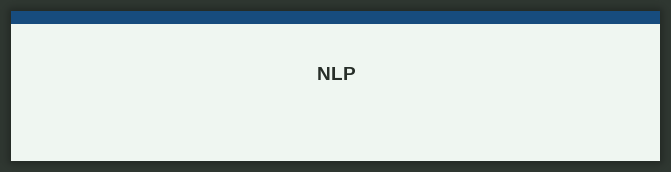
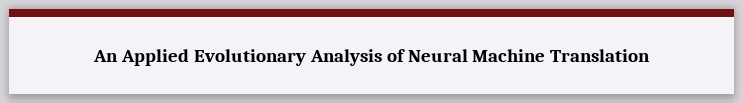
[316,67,356,80] NLP -> [92,49,651,66] An Applied Evolutionary Analysis of Neural Machine Translation

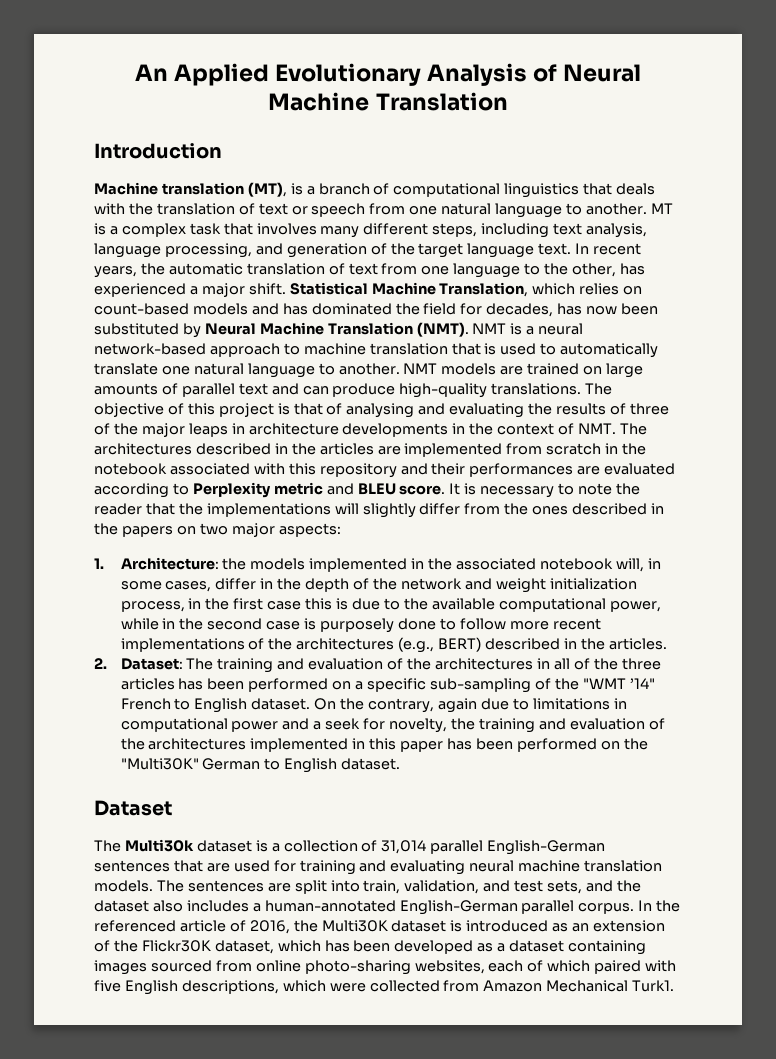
(651, 55) none -> [94,143,222,159] [94,182,656,198] [94,203,673,218] [94,223,648,238] [94,243,642,258] [94,263,645,278] [94,282,643,297] [94,303,659,317] [94,322,584,338] [94,343,659,358] [94,363,644,378] [94,383,613,398] [94,403,669,418] [94,423,647,437] [94,443,647,457] [94,463,676,478] [94,482,640,498] [94,503,665,518] [94,523,341,537] [94,557,661,572] [120,578,637,593] [120,598,661,612] [120,618,601,633] [120,637,667,653] [94,658,661,673] [120,678,655,693] [120,698,627,713] [120,718,665,733] [120,738,648,752] [120,758,401,773] [94,800,172,816] [94,839,606,855] [94,860,663,875] [94,880,641,894] [94,900,681,915] [94,920,666,934] [94,940,647,955] [94,960,677,975] [94,980,675,995] // Introduction // Machine translation (MT), is a branch of computational linguistics that deals with the translation of text or speech from one natural language to another. MT is a complex task that involves many different steps, including text analysis, language processing, and generation of the target language text. In recent years, the automatic translation of text from one language to the other, has experienced a major shift. Statistical Machine Translation, which relies on count-based models and has dominated the field for decades, has now been substituted by Neural Machine Translation (NMT). NMT is a neural network-based approach to machine translation that is used to automatically translate one natural language to another. NMT models are trained on large amounts of parallel text and can produce high-quality translations. The objective of this project is that of analysing and evaluating the results of three of the major leaps in architecture developments in the context of NMT. The architectures described in the articles are implemented from scratch in the notebook associated with this repository and their performances are evaluated according to Perplexity metric and BLEU score. It is necessary to note the reader that the implementations will slightly differ from the ones described in the papers on two major aspects: // 1. Architecture: the models implemented in the associated notebook will, in some cases, differ in the depth of the network and weight initialization process, in the first case this is due to the available computational power, while in the second case is purposely done to follow more recent implementations of the architectures (e.g., BERT) described in the articles. // 2. Dataset: The training and evaluation of the architectures in all of the three articles has been performed on a specific sub-sampling of the "WMT ’14" French to English dataset. On the contrary, again due to limitations in computational power and a seek for novelty, the training and evaluation of the architectures implemented in this paper has been performed on the "Multi30K" German to English dataset. // Dataset // The Multi30k dataset is a collection of 31,014 parallel English-German sentences that are used for training and evaluating neural machine translation models. The sentences are split into train, validation, and test sets, and the dataset also includes a human-annotated English-German parallel corpus. In the referenced article of 2016, the Multi30K dataset is introduced as an extension of the Flickr30K dataset, which has been developed as a dataset containing images sourced from online photo-sharing websites, each of which paired with five English descriptions, which were collected from Amazon Mechanical Turk1.

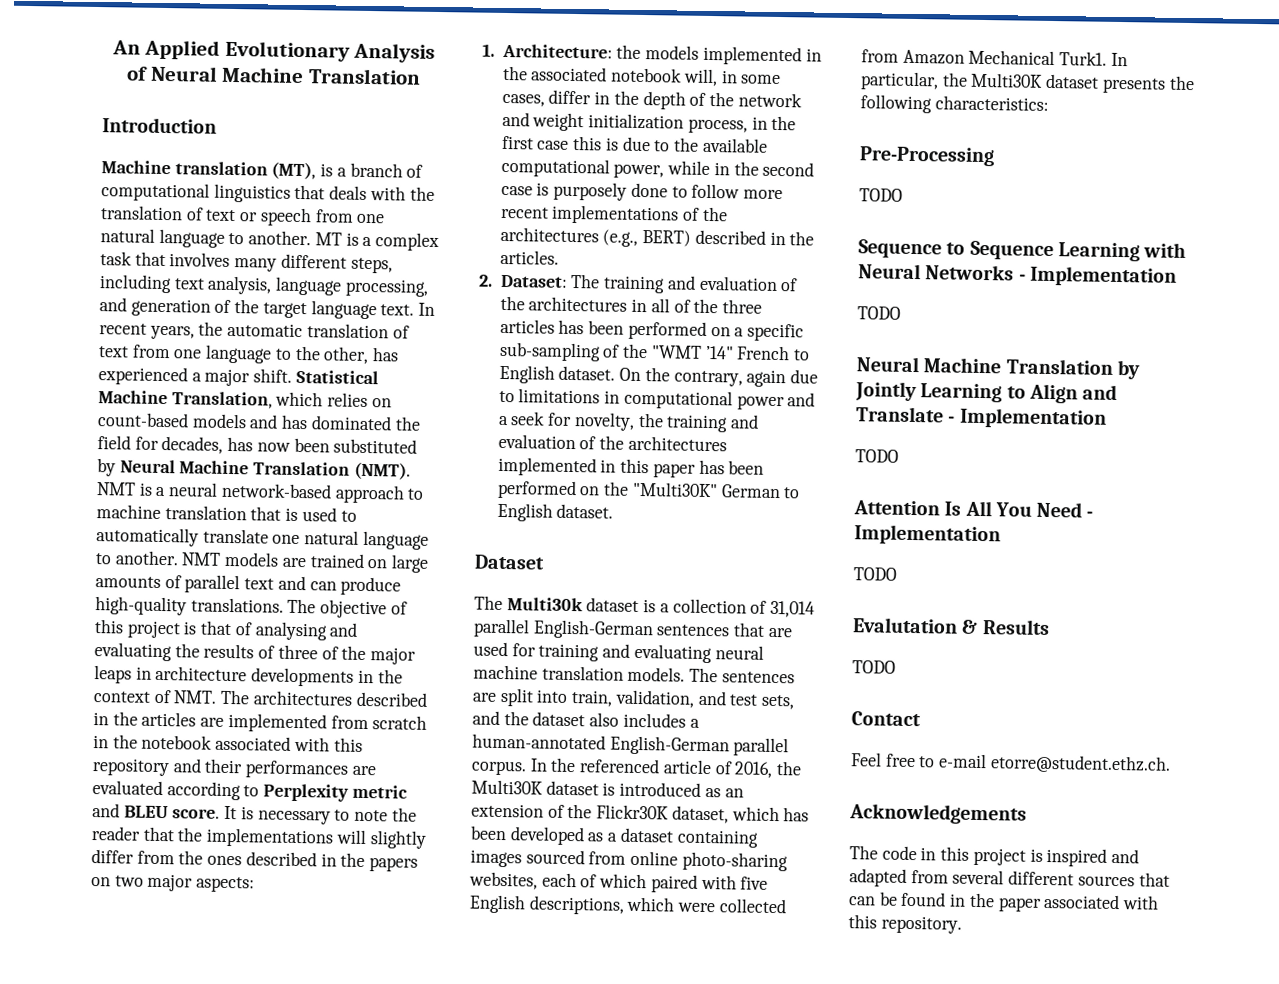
(675, 986) none -> [1110,52,1128,67] [860,71,1195,94] [860,94,1049,114] [859,146,995,167] [859,188,903,202] [858,239,1187,262] [858,263,1177,287] [857,306,901,320] [856,356,1140,380] [855,381,1118,404] [856,406,1107,429] [855,449,899,463] [853,500,1094,518] [854,524,1001,546] [853,567,897,581] [852,617,1050,636] [852,660,896,674] [851,711,921,727] [851,752,1171,774] [849,803,1027,825] [849,845,1140,867] [849,868,1170,887] [848,891,1160,912] [848,914,962,934] In particular, the Multi30K dataset presents the following characteristics: // Pre-Processing // TODO // Sequence to Sequence Learning with Neural Networks - Implementation // TODO // Neural Machine Translation by Jointly Learning to Align and Translate - Implementation // TODO // Attention Is All You Need - Implementation // TODO // Evalutation & Results // TODO // Contact // Feel free to e-mail etorre@student.ethz.ch. // Acknowledgements // The code in this project is inspired and adapted from several different sources that can be found in the paper associated with this repository.

